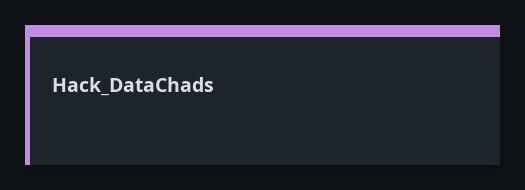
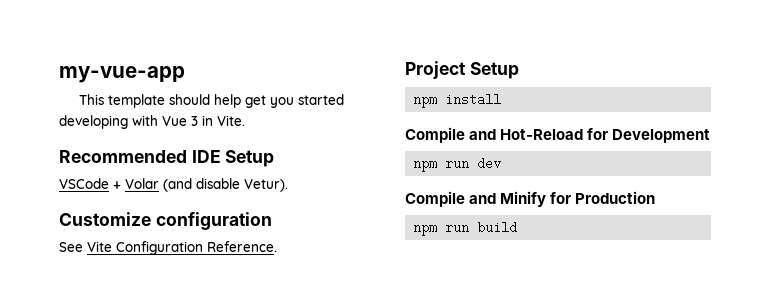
[52,77,214,96] Hack_DataChads -> [59,66,185,83] [78,94,344,108] [59,115,245,129] [59,150,275,167] [59,178,288,192] [59,212,272,230] [59,241,277,255] [405,61,519,79] [413,93,502,108] [405,127,711,143] [413,157,502,172] [405,191,656,207] [413,221,518,236] my-vue-app // This template should help get you started developing with Vue 3 in Vite. // Recommended IDE Setup // VSCode + Volar (and disable Vetur). // Customize configuration // See Vite Configuration Reference. // Project Setup // npm install // Compile and Hot-Reload for Development // npm run dev // Compile and Minify for Production // npm run build

